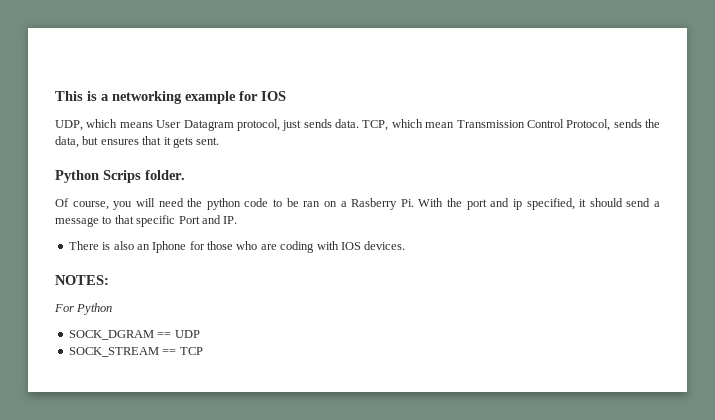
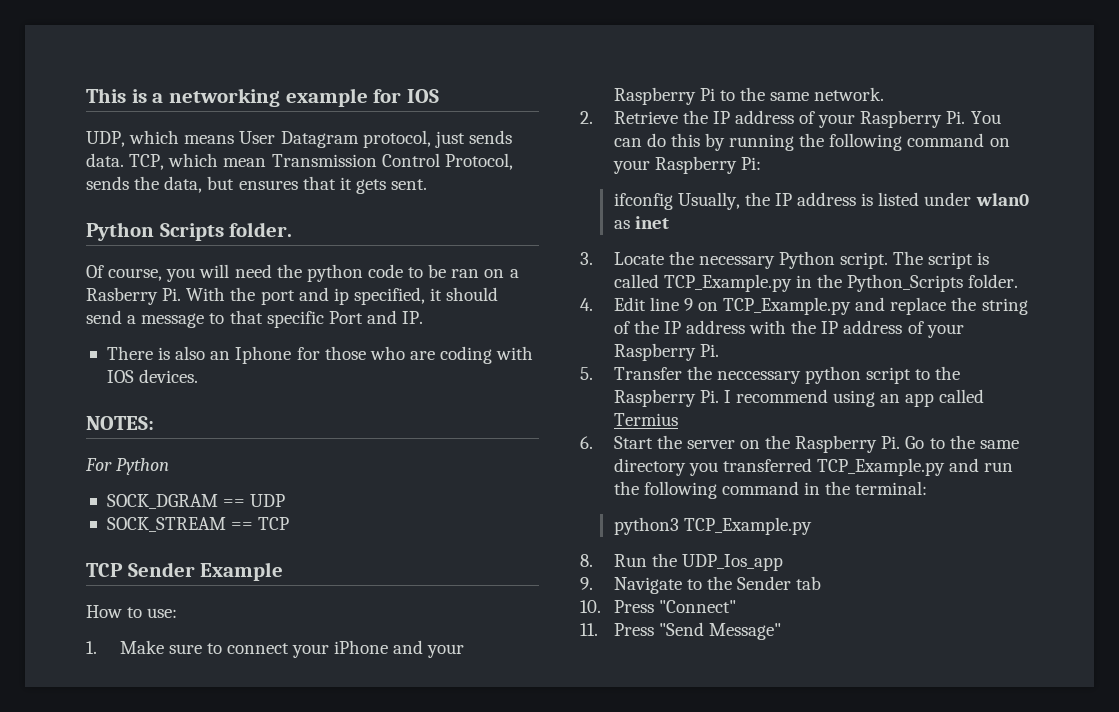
[103,170,141,183] Scrips -> [159,223,224,241] Scripts
(203, 351) none -> [86,562,284,581] [86,605,178,618] [86,640,465,658] [613,87,885,105] [580,110,1001,128] [613,133,1010,151] [612,156,761,174] [613,192,1029,210] [613,216,669,229] [580,251,990,269] [613,274,1019,292] [580,297,1028,315] [613,320,964,338] [613,343,719,361] [580,366,961,384] [613,389,985,407] [613,413,678,426] [580,435,1019,453] [613,458,1014,476] [613,481,928,499] [613,517,812,535] [580,553,783,571] [580,576,822,594] [580,600,736,613] [580,622,781,640] // TCP Sender Example // How to use: // 1. Make sure to connect your iPhone and your Raspberry Pi to the same network. // 2. Retrieve the IP address of your Raspberry Pi. You can do this by running the following command on your Raspberry Pi: // ifconfig Usually, the IP address is listed under wlan0 as inet // 3. Locate the necessary Python script. The script is called TCP_Example.py in the Python_Scripts folder. // 4. Edit line 9 on TCP_Example.py and replace the string of the IP address with the IP address of your Raspberry Pi. // 5. Transfer the neccessary python script to the Raspberry Pi. I recommend using an app called Termius // 6. Start the server on the Raspberry Pi. Go to the same directory you transferred TCP_Example.py and run the following command in the terminal: // python3 TCP_Example.py // 8. Run the UDP_Ios_app // 9. Navigate to the Sender tab // 10. Press "Connect" // 11. Press "Send Message"

